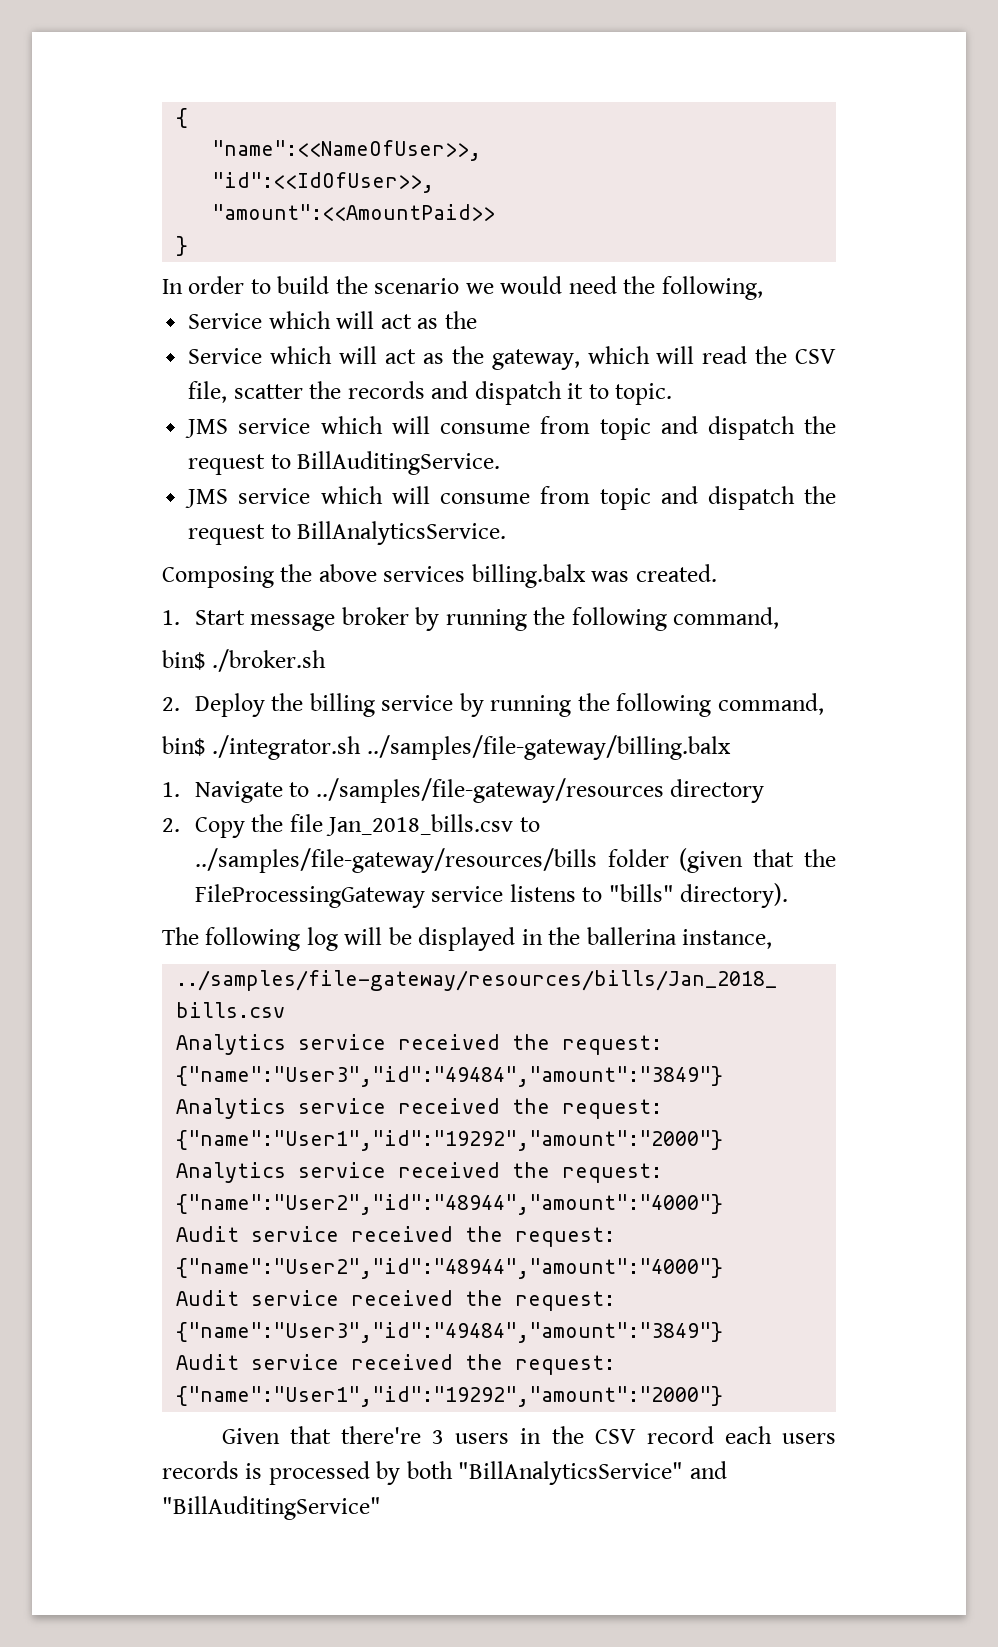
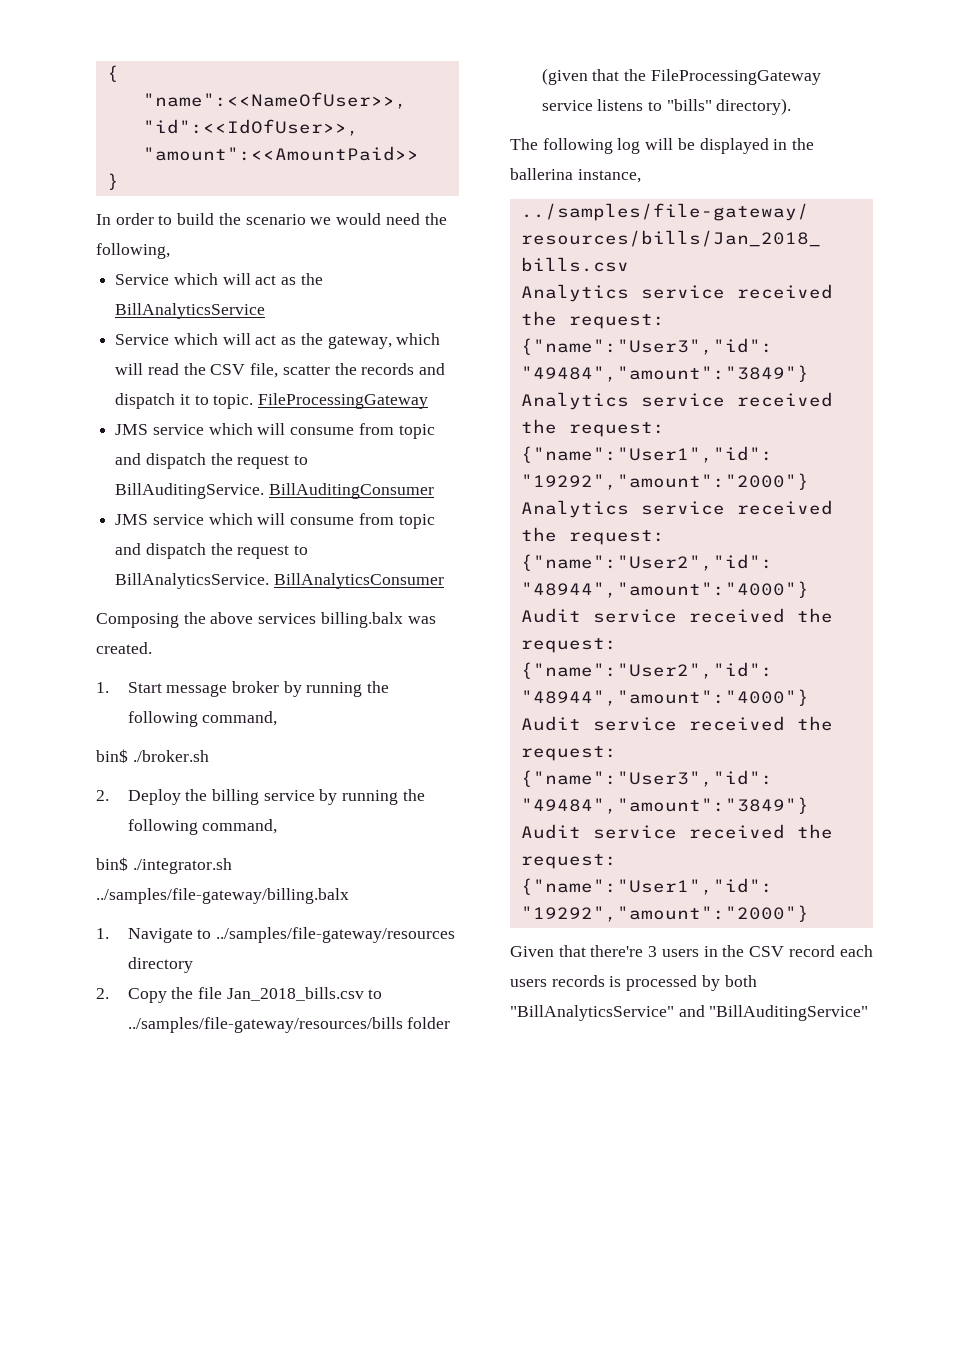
(477, 320) none -> [115,303,266,319] BillAnalyticsService
(673, 394) none -> [258,393,429,409] FileProcessingGateway
(501, 463) none -> [268,483,434,499] BillAuditingConsumer
(507, 533) none -> [273,573,444,589] BillAnalyticsConsumer

